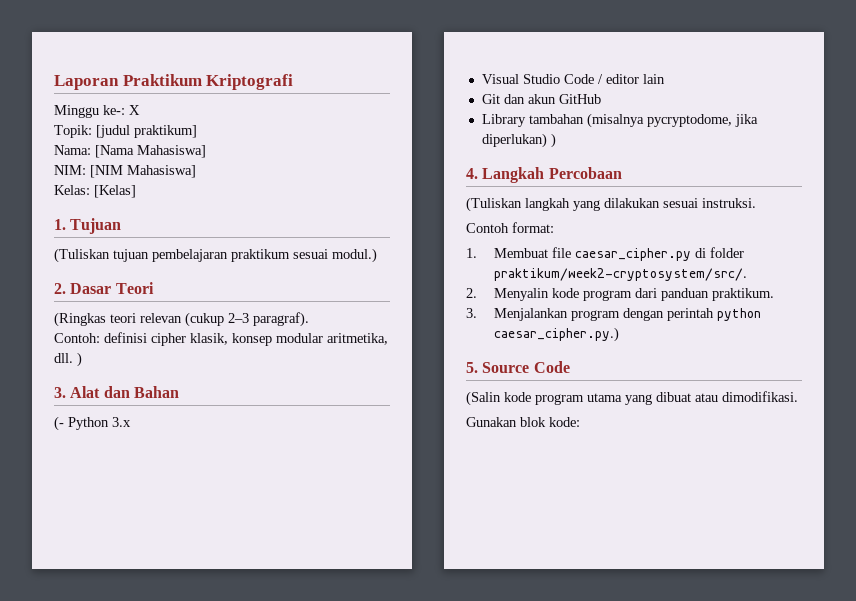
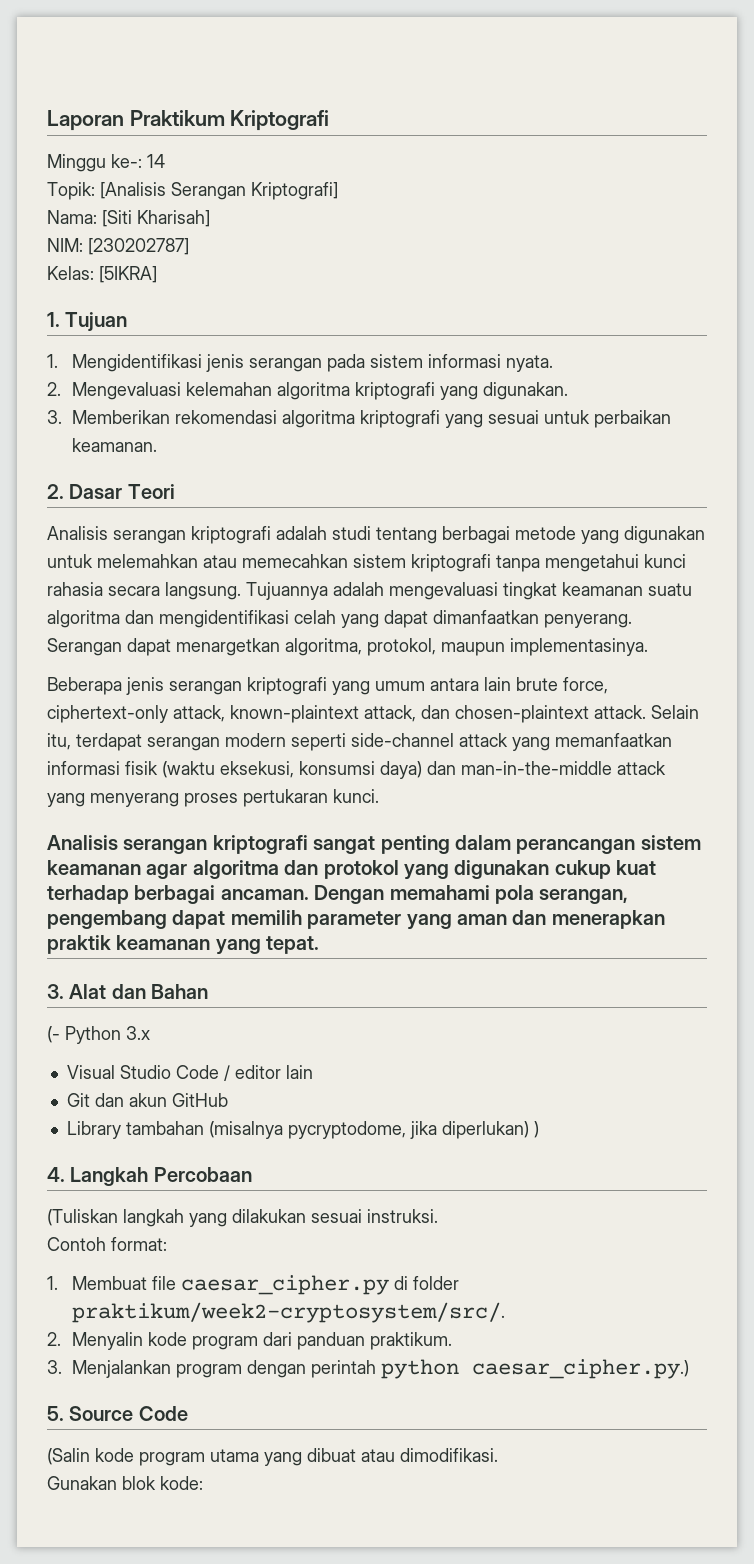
[129,105,140,115] X -> [147,154,165,168] 14
[96,125,197,138] [judul praktikum] -> [100,182,338,200] [Analisis Serangan Kriptografi]
[95,145,206,158] [Nama Mahasiswa] -> [102,210,210,227] [Siti Kharisah]
[90,165,196,178] [NIM Mahasiswa] -> [88,238,189,255] [230202787]
[94,185,136,198] [Kelas] -> [99,266,157,283] [5IKRA]
[54,248,377,263] [54,282,154,294] [54,312,309,327] [54,332,388,346] [54,352,82,367] (Tuliskan tujuan pembelajaran praktikum sesuai modul.) // 2. Dasar Teori // (Ringkas teori relevan (cukup 2–3 paragraf). // Contoh: definisi cipher klasik, konsep modular aritmetika, dll. ) -> [47,354,554,372] [47,382,569,400] [47,410,672,428] [72,438,158,452] [47,484,175,499] [47,526,705,544] [47,554,686,572] [47,582,692,600] [47,610,632,628] [47,638,648,656] [47,677,608,695] [47,705,699,723] [47,733,672,751] [47,761,666,779] [47,789,379,807] [47,835,701,854] [47,860,657,880] [47,885,629,904] [47,910,665,930] [47,935,320,955] 1. Mengidentifikasi jenis serangan pada sistem informasi nyata. // 2. Mengevaluasi kelemahan algoritma kriptografi yang digunakan. // 3. Memberikan rekomendasi algoritma kriptografi yang sesuai untuk perbaikan keamanan. // 2. Dasar Teori // Analisis serangan kriptografi adalah studi tentang berbagai metode yang digunakan untuk melemahkan atau memecahkan sistem kriptografi tanpa mengetahui kunci rahasia secara langsung. Tujuannya adalah mengevaluasi tingkat keamanan suatu algoritma dan mengidentifikasi celah yang dapat dimanfaatkan penyerang. Serangan dapat menargetkan algoritma, protokol, maupun implementasinya. // Beberapa jenis serangan kriptografi yang umum antara lain brute force, ciphertext-only attack, known-plaintext attack, dan chosen-plaintext attack. Selain itu, terdapat serangan modern seperti side-channel attack yang memanfaatkan informasi fisik (waktu eksekusi, konsumsi daya) dan man-in-the-middle attack yang menyerang proses pertukaran kunci. // Analisis serangan kriptografi sangat penting dalam perancangan sistem keamanan agar algoritma dan protokol yang digunakan cukup kuat terhadap berbagai ancaman. Dengan memahami pola serangan, pengembang dapat memilih parameter yang aman dan menerapkan praktik keamanan yang tepat.

